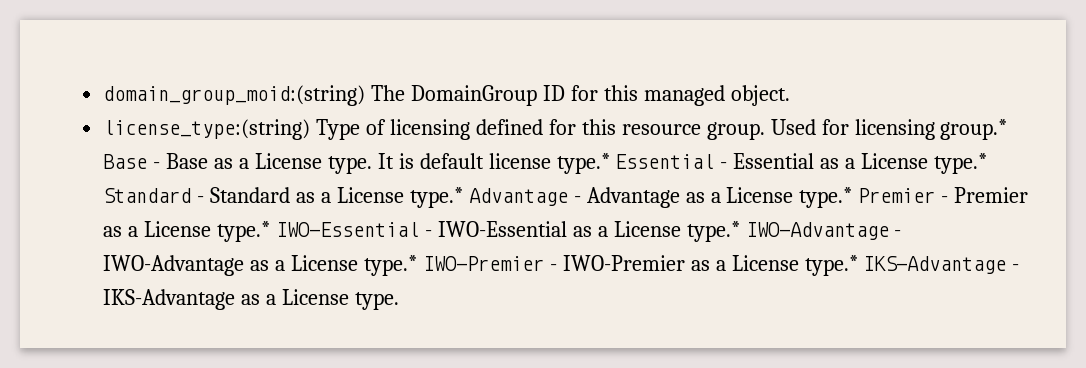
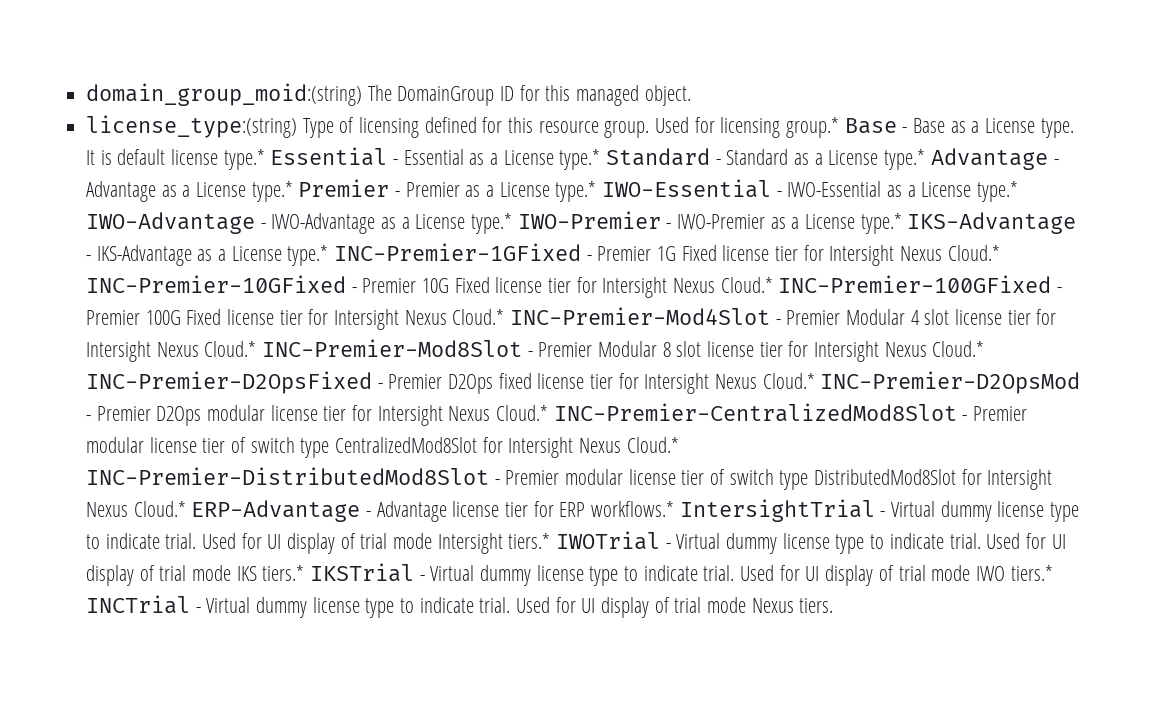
[354,292,399,310] type. -> [287,243,1000,266] [86,275,1063,298] [86,307,1057,330] [86,339,985,362] [86,371,1081,394] [86,403,1028,426] [86,437,679,458] [86,467,1053,490] [86,499,1080,522] [86,531,1066,554] [86,563,1053,586] [86,595,834,618] type.* INC-Premier-1GFixed - Premier 1G Fixed license tier for Intersight Nexus Cloud.* INC-Premier-10GFixed - Premier 10G Fixed license tier for Intersight Nexus Cloud.* INC-Premier-100GFixed - Premier 100G Fixed license tier for Intersight Nexus Cloud.* INC-Premier-Mod4Slot - Premier Modular 4 slot license tier for Intersight Nexus Cloud.* INC-Premier-Mod8Slot - Premier Modular 8 slot license tier for Intersight Nexus Cloud.* INC-Premier-D2OpsFixed - Premier D2Ops fixed license tier for Intersight Nexus Cloud.* INC-Premier-D2OpsMod - Premier D2Ops modular license tier for Intersight Nexus Cloud.* INC-Premier-CentralizedMod8Slot - Premier modular license tier of switch type CentralizedMod8Slot for Intersight Nexus Cloud.* INC-Premier-DistributedMod8Slot - Premier modular license tier of switch type DistributedMod8Slot for Intersight Nexus Cloud.* ERP-Advantage - Advantage license tier for ERP workflows.* IntersightTrial - Virtual dummy license type to indicate trial. Used for UI display of trial mode Intersight tiers.* IWOTrial - Virtual dummy license type to indicate trial. Used for UI display of trial mode IKS tiers.* IKSTrial - Virtual dummy license type to indicate trial. Used for UI display of trial mode IWO tiers.* INCTrial - Virtual dummy license type to indicate trial. Used for UI display of trial mode Nexus tiers.

